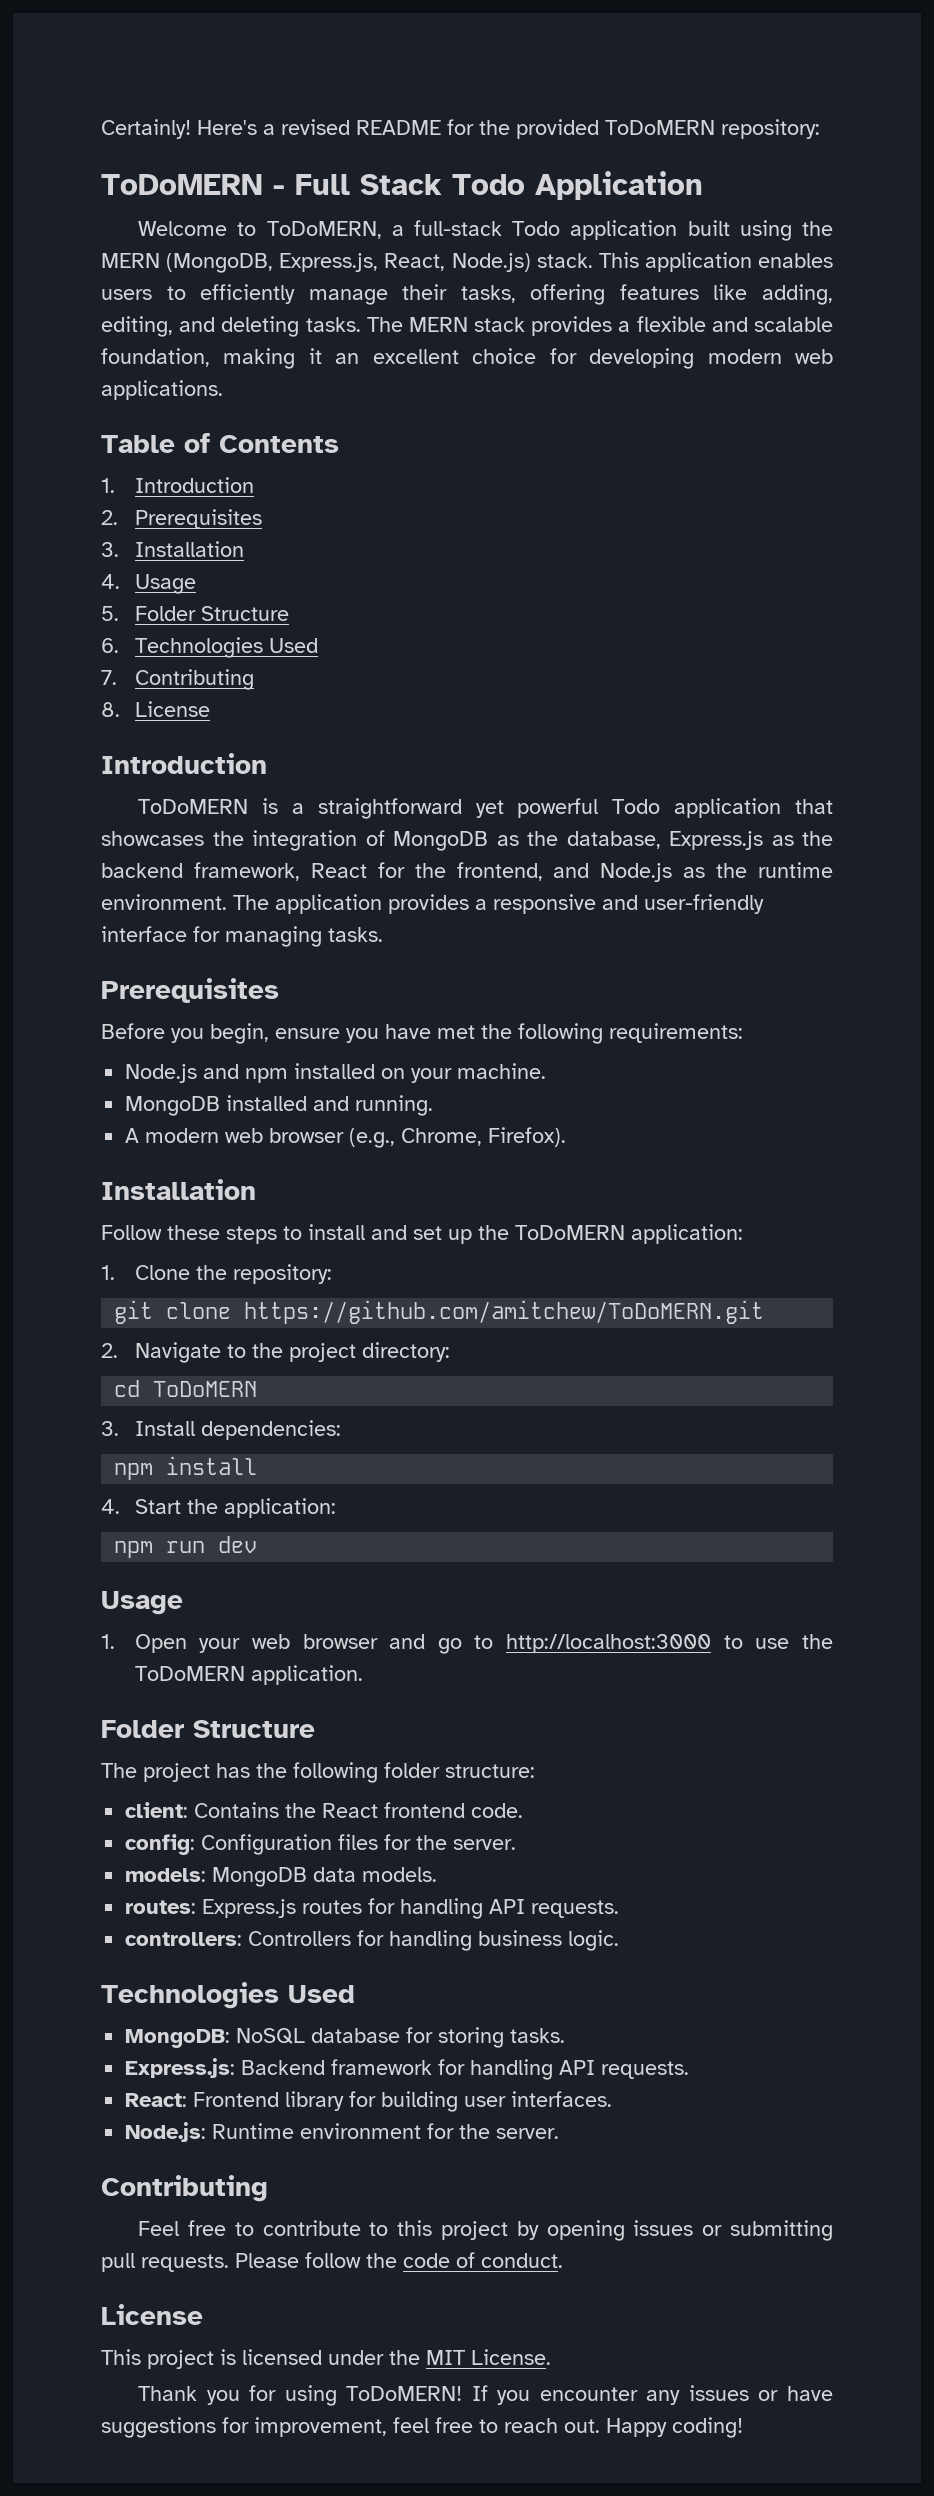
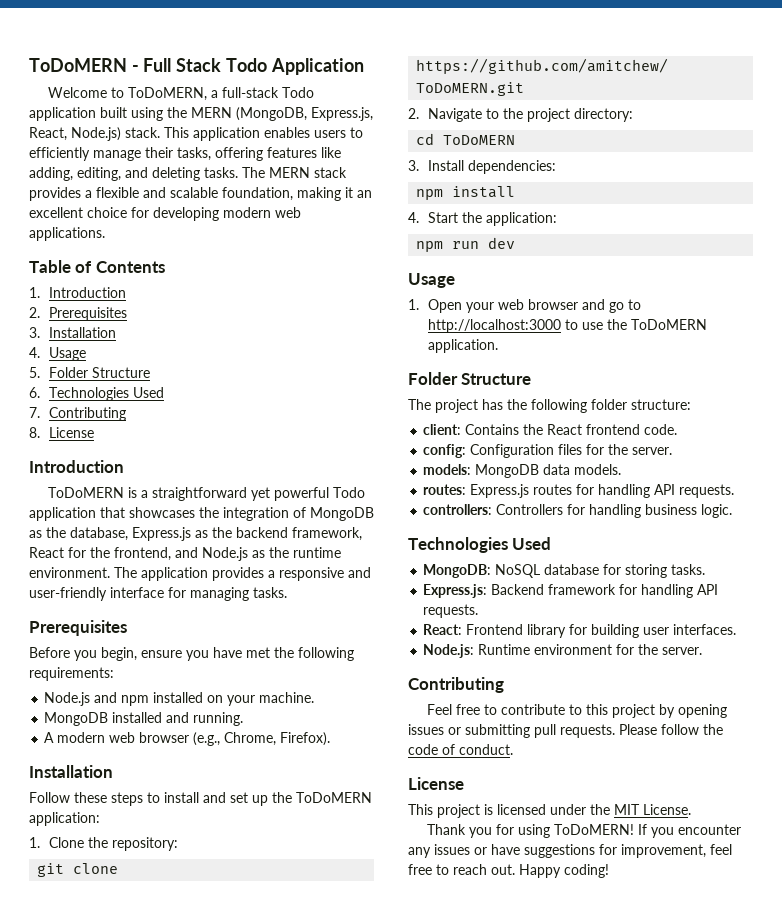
[101,119,820,139] Certainly! Here's a revised README for the provided ToDoMERN repository: // -> (29, 65) none

